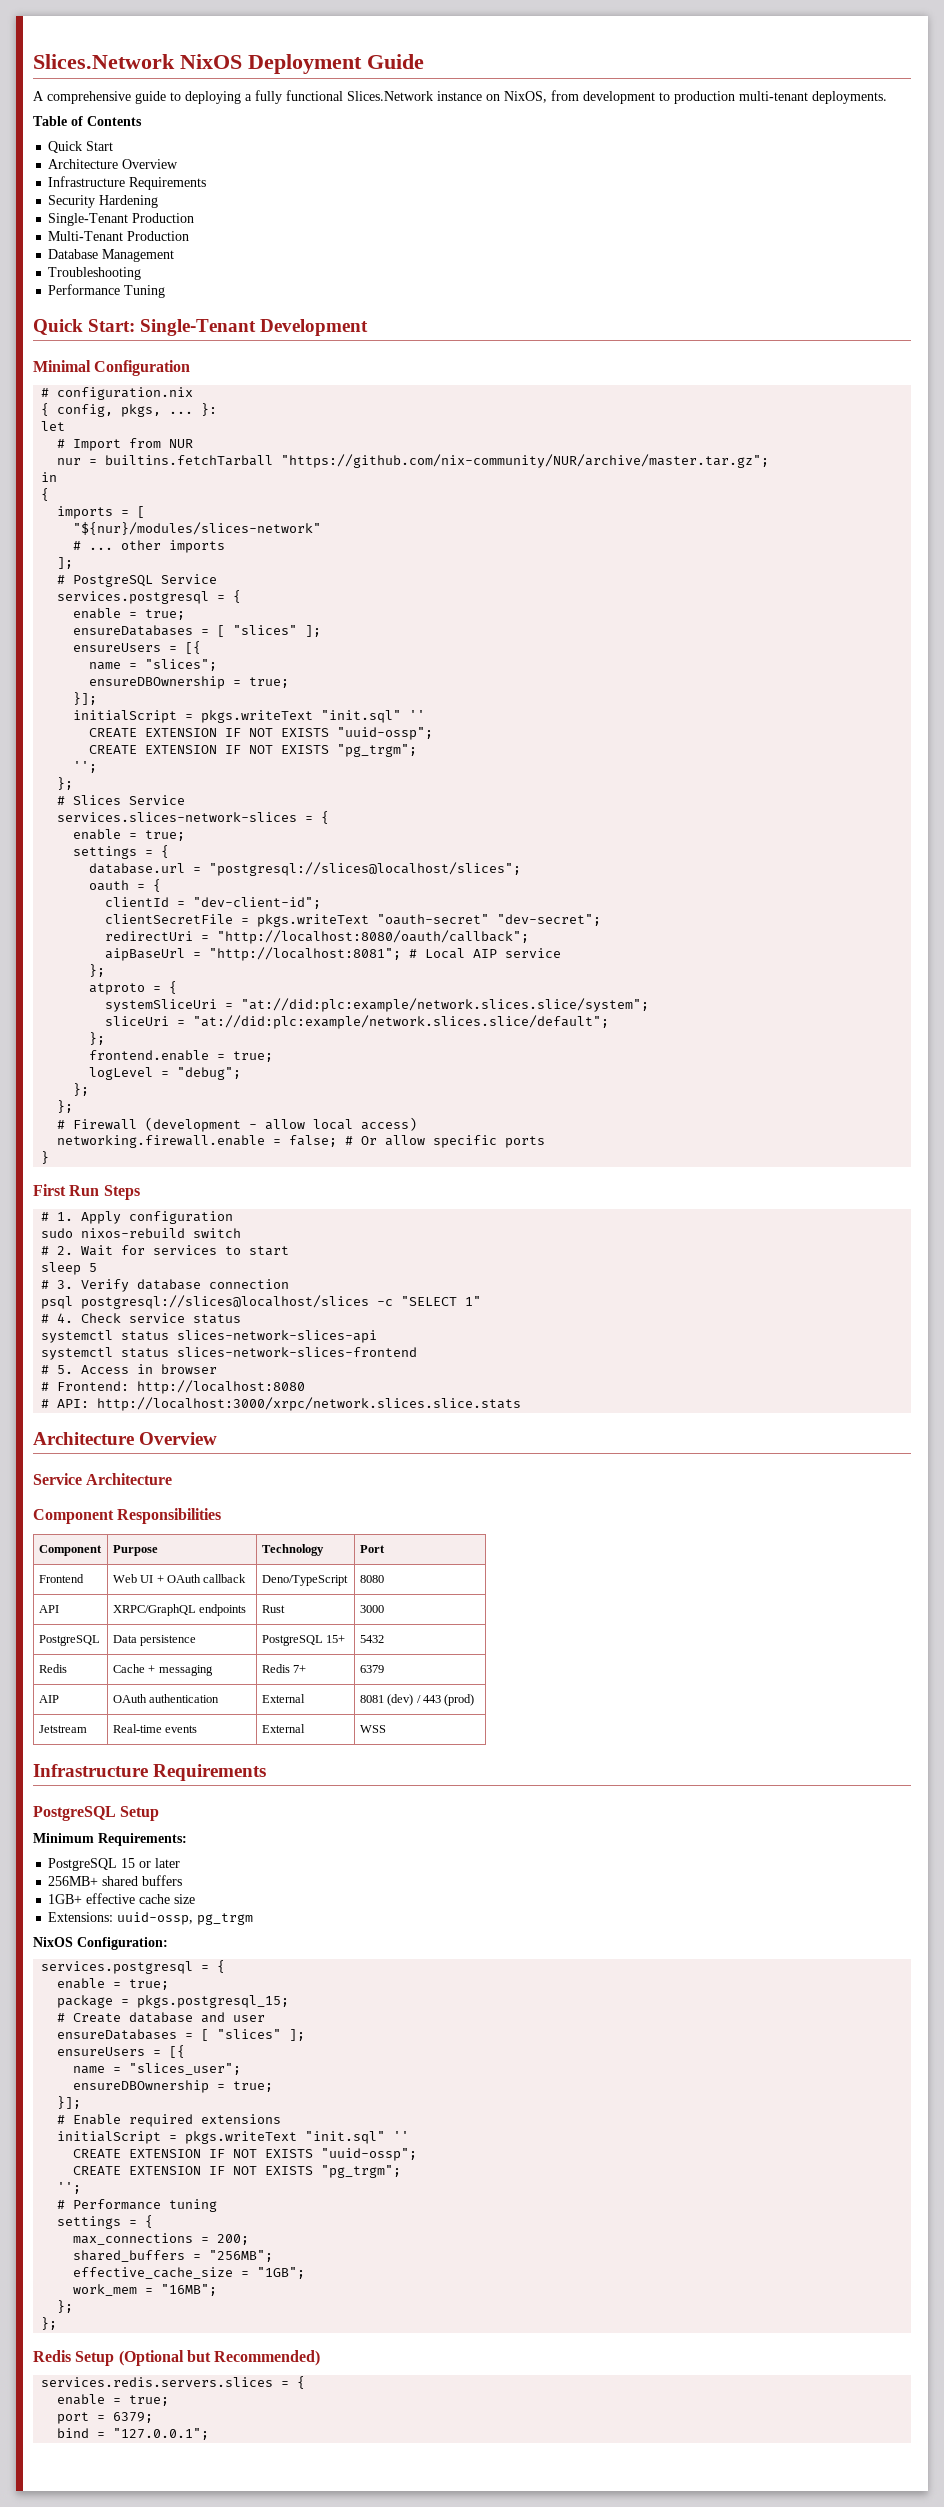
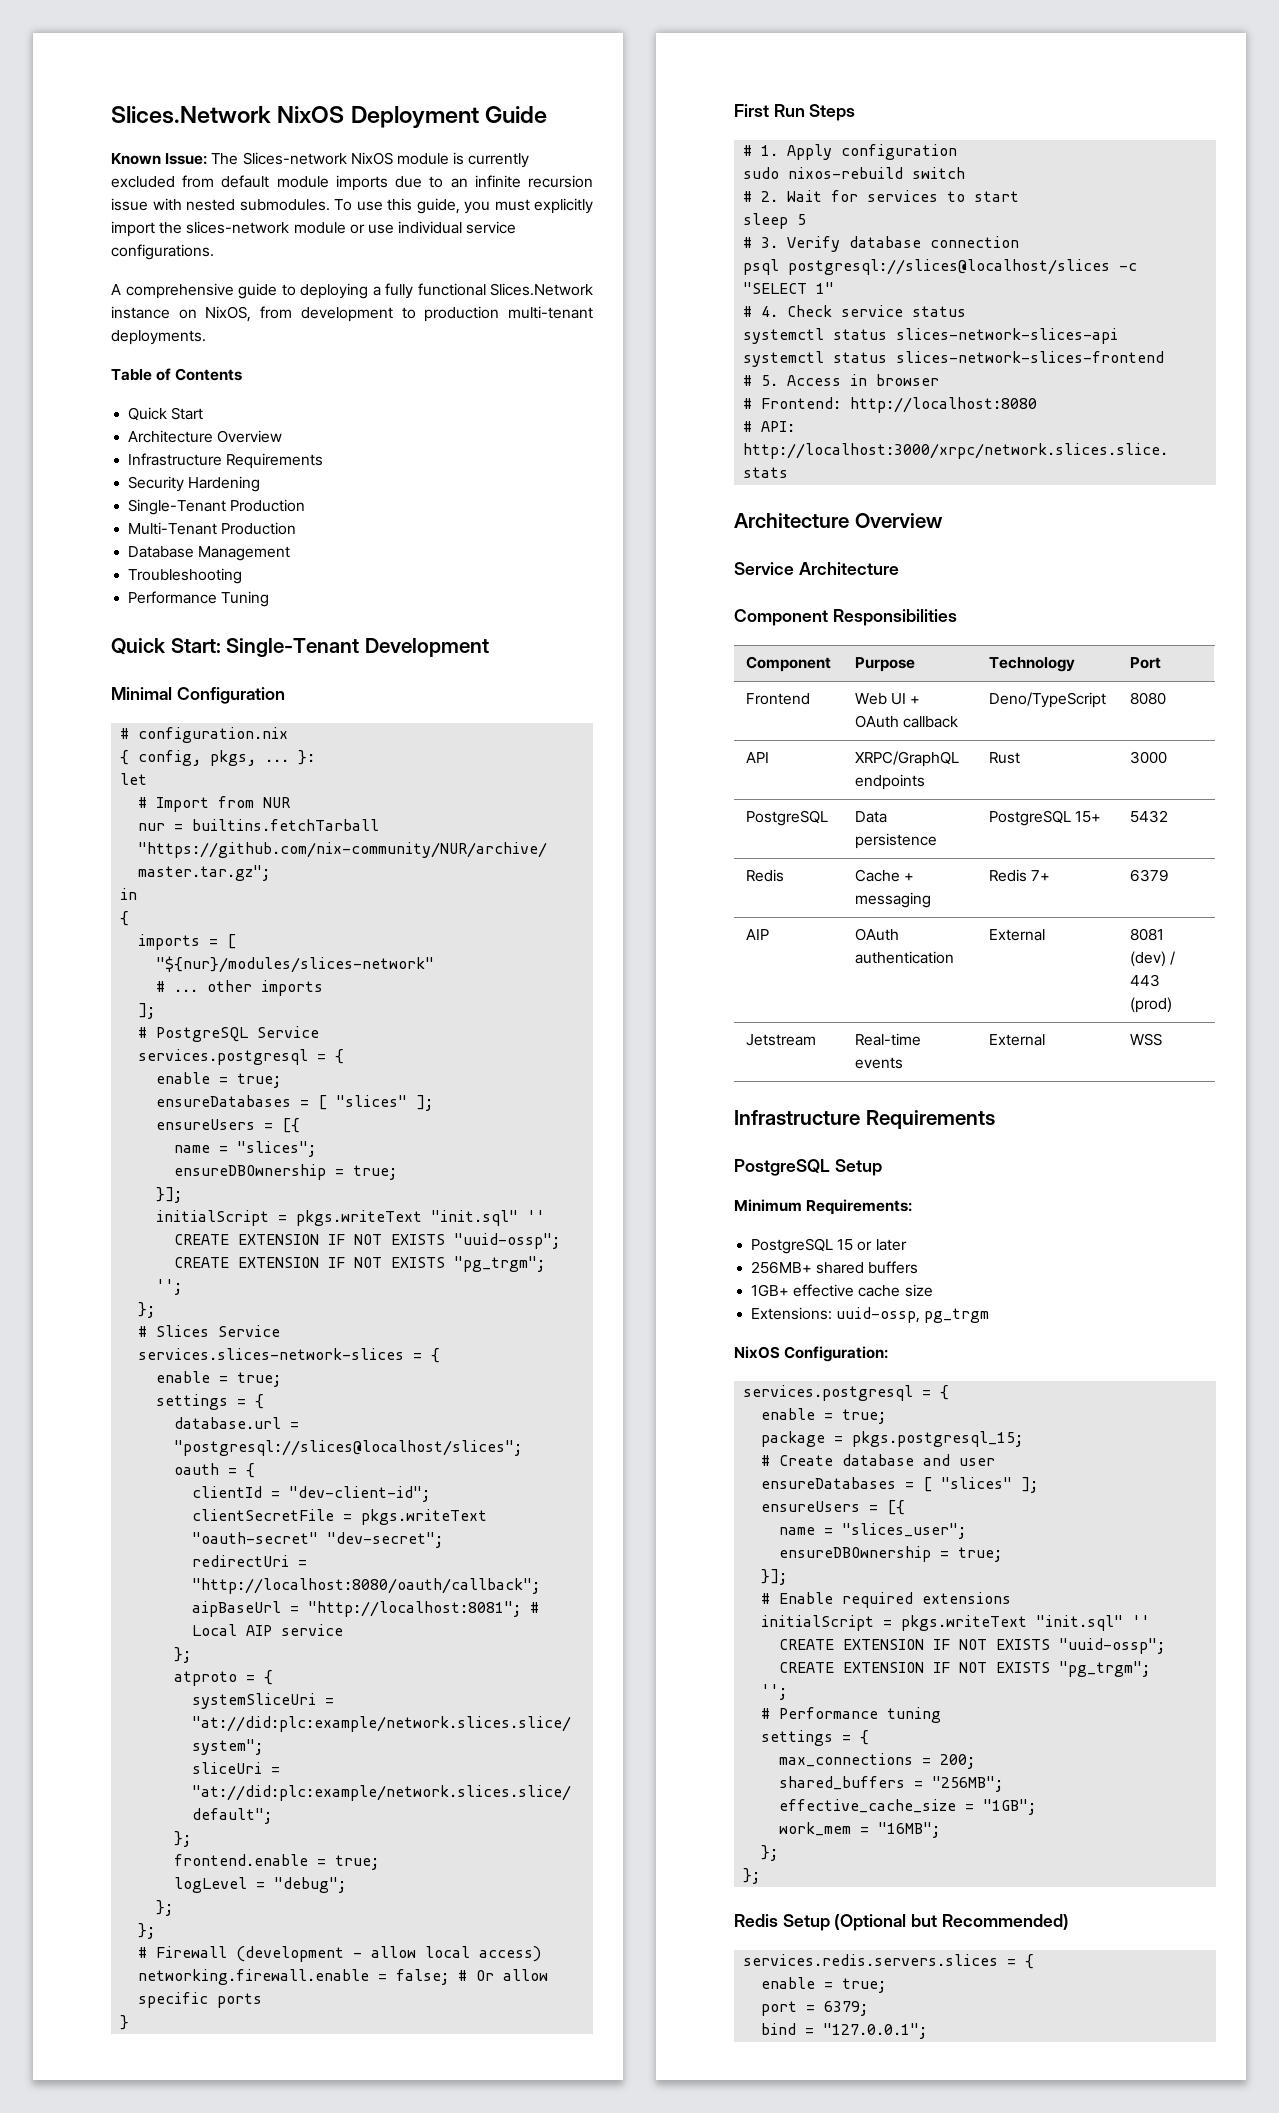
(424, 61) none -> [111,152,530,168] [111,175,593,191] [111,198,593,214] [111,221,517,237] [111,244,214,260] // Known Issue: The Slices-network NixOS module is currently excluded from default module imports due to an infinite recursion issue with nested submodules. To use this guide, you must explicitly import the slices-network module or use individual service configurations.

